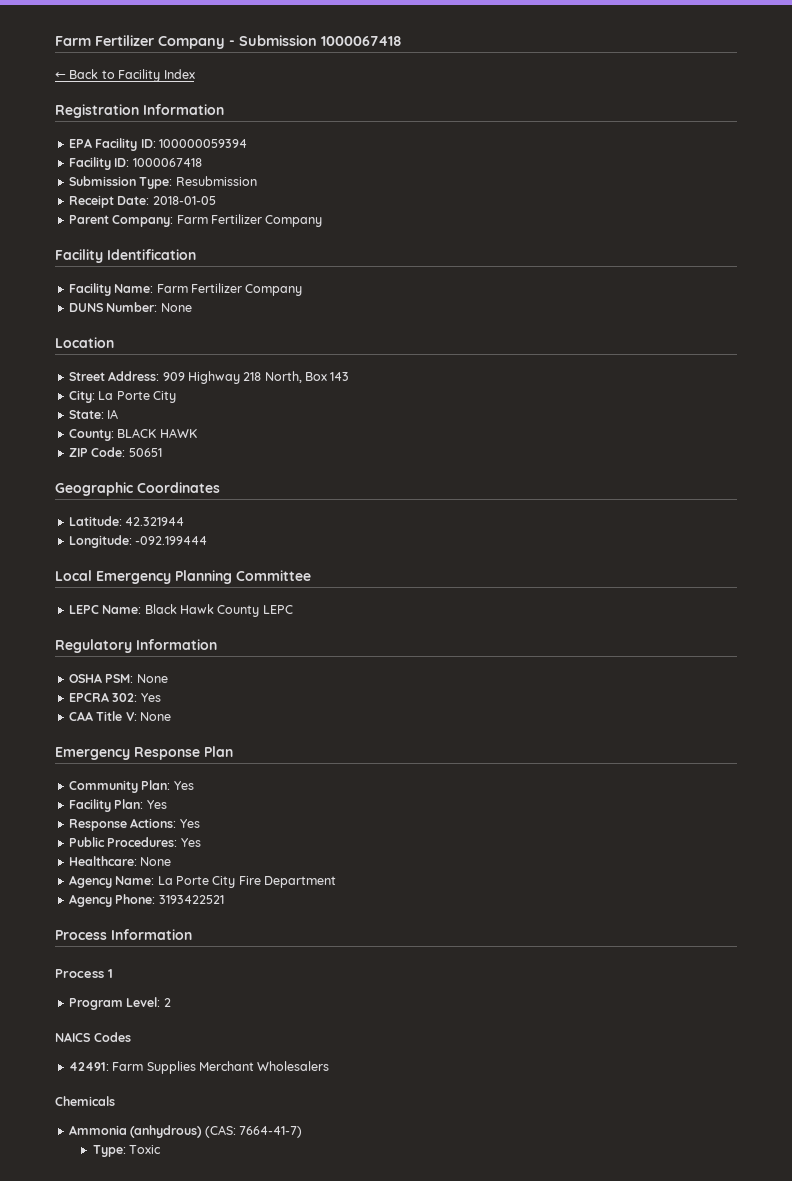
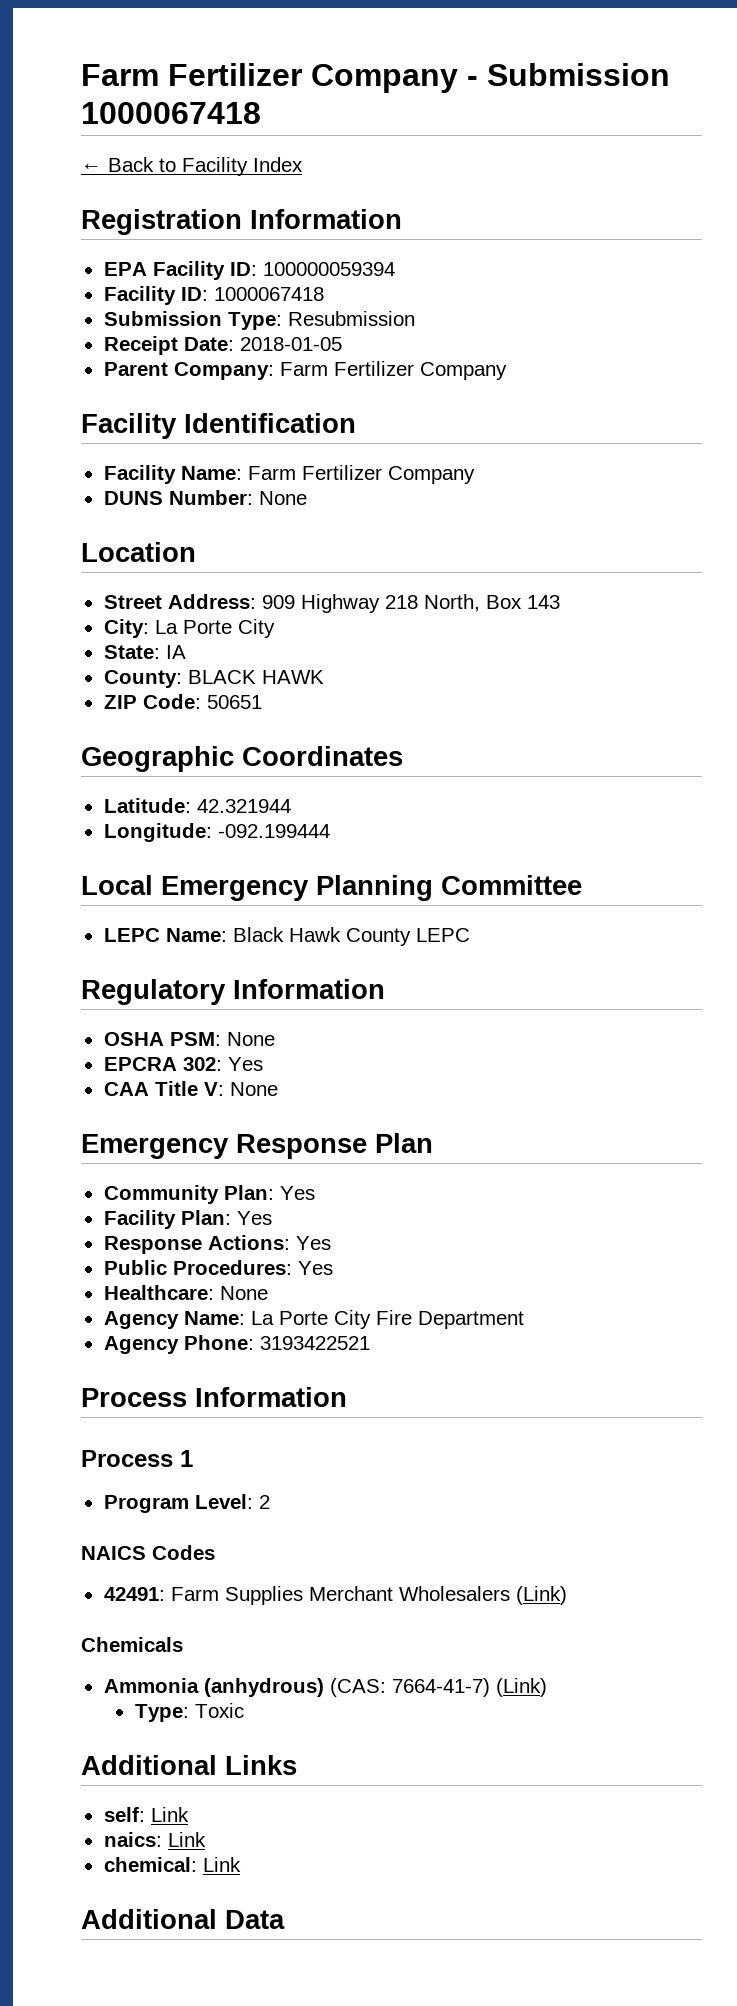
(330, 1066) none -> [515,1586,567,1605] (Link)
(302, 1132) none -> [495,1678,547,1697] (Link)
(161, 1149) none -> [81,1755,297,1775] [103,1807,189,1822] [103,1832,206,1847] [103,1857,241,1872] [81,1909,285,1929] // Additional Links // self: Link // naics: Link // chemical: Link // Additional Data

